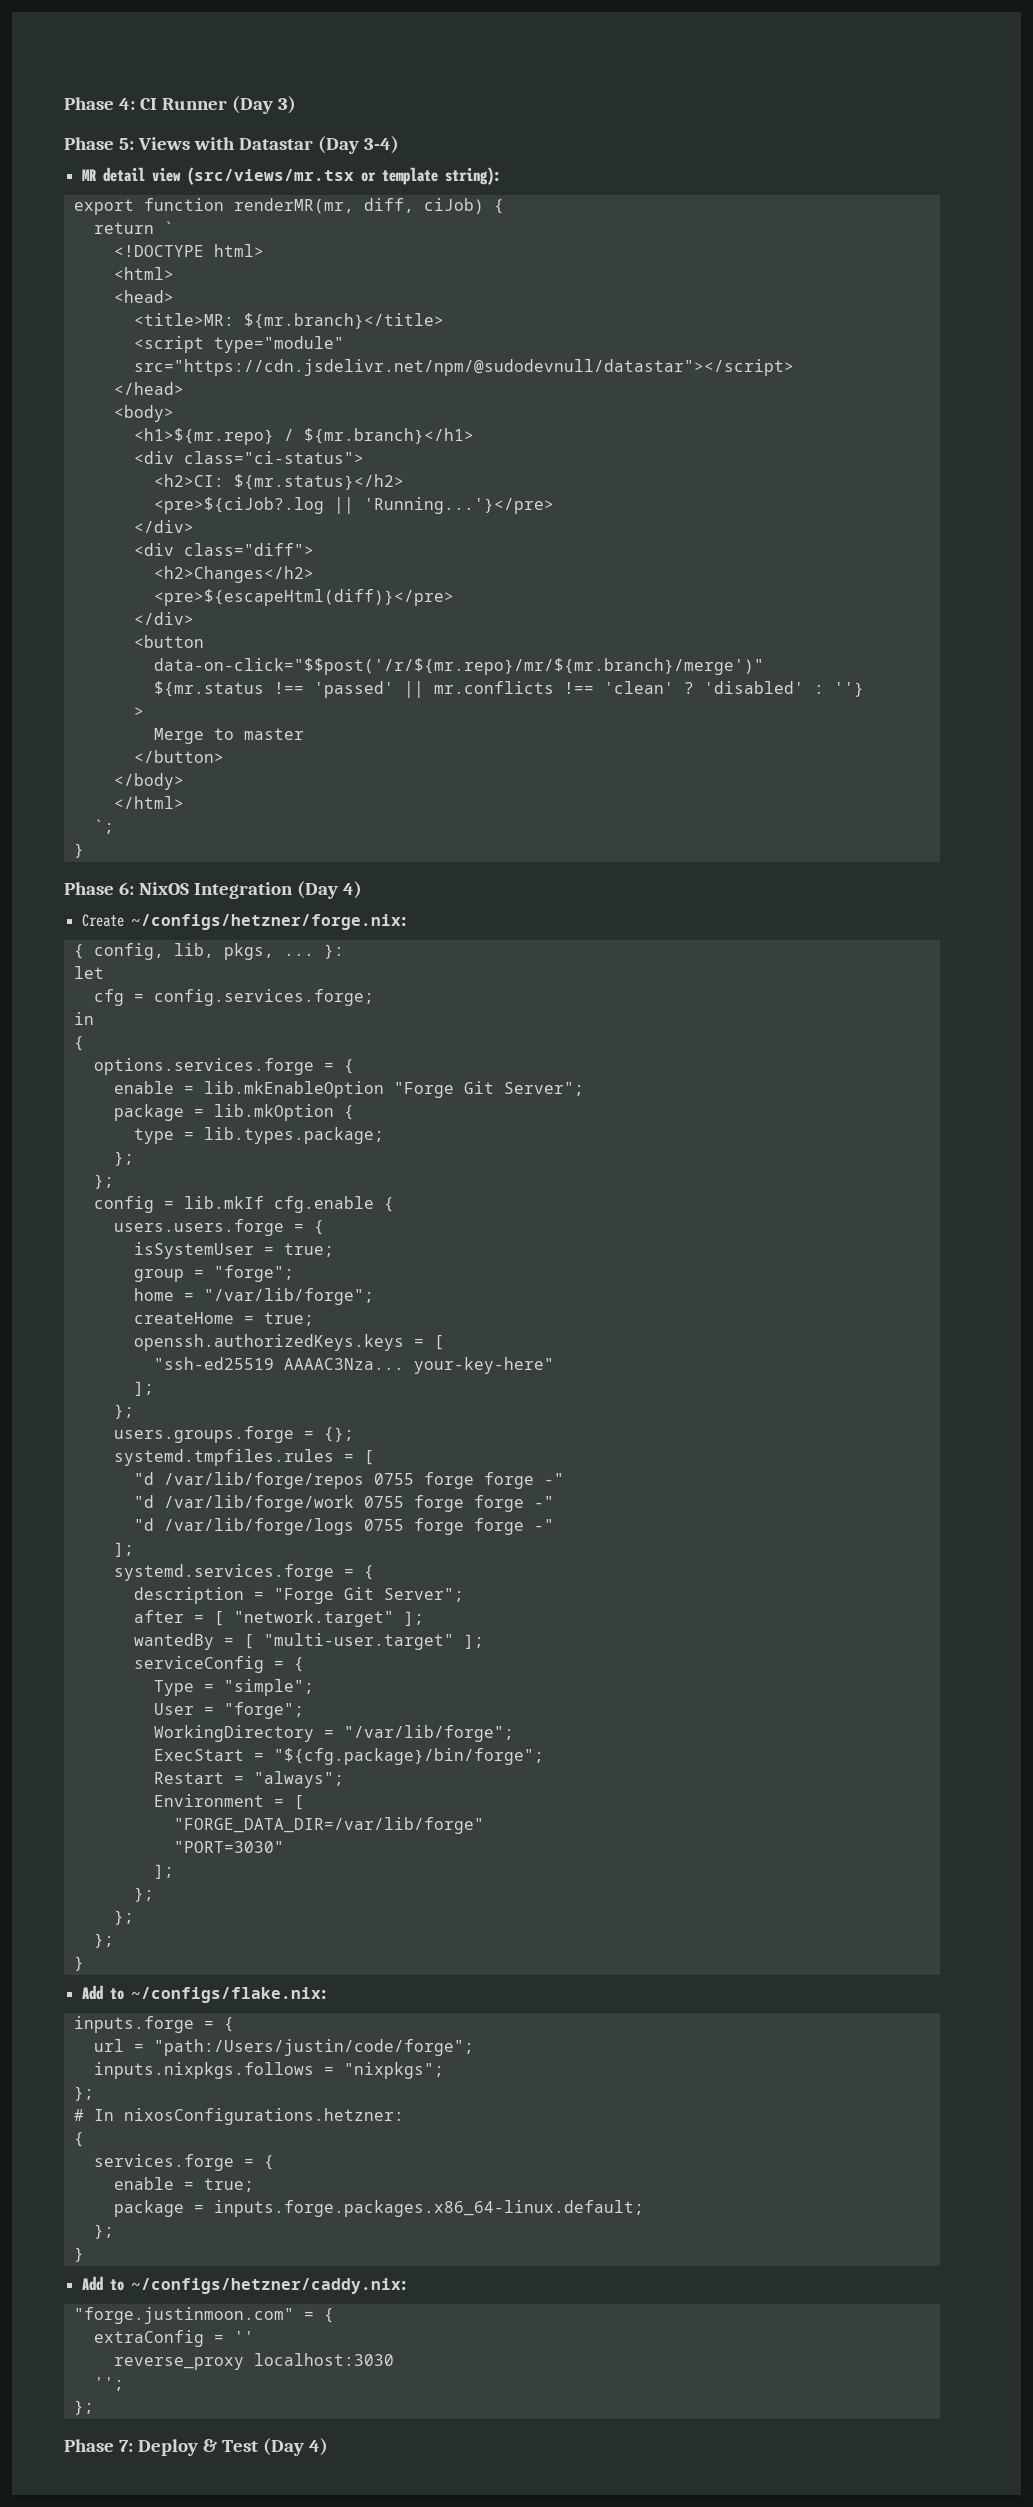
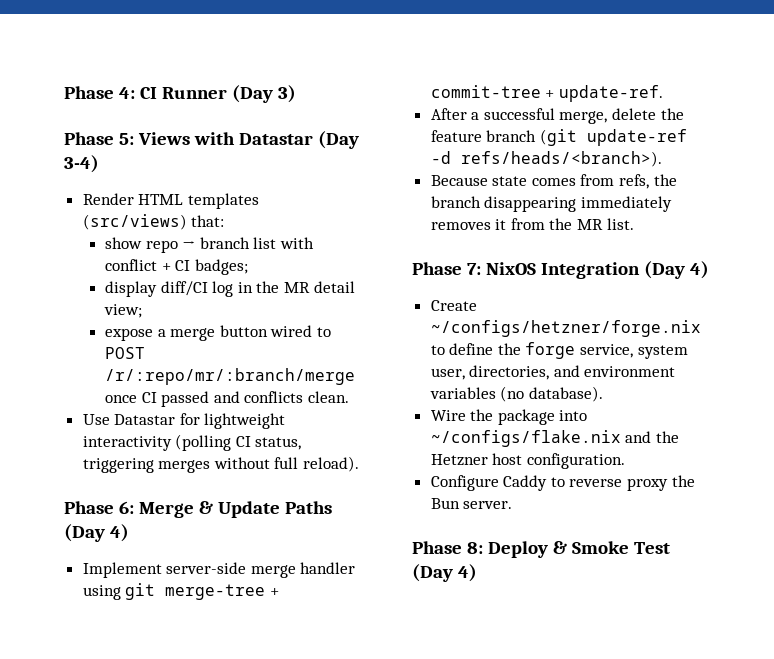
[82,167,502,185] [73,198,504,215] [93,221,174,234] [113,244,264,257] [113,267,174,280] [113,290,174,303] [133,313,444,329] [133,336,344,353] [133,359,794,376] [113,382,184,395] [113,405,174,422] [133,428,474,445] [133,451,364,464] [153,474,404,490] [153,497,554,514] [133,520,194,533] [133,543,314,556] [153,566,314,583] [153,589,454,606] [133,612,194,625] [133,635,204,648] [153,658,764,675] [153,681,864,698] [133,707,144,717] [153,728,304,744] [133,750,224,763] [113,773,184,790] [113,796,184,809] [93,819,114,834] [73,843,84,858] [64,882,134,895] MR detail view (src/views/mr.tsx or template string): // export function renderMR(mr, diff, ciJob) { // return ` // <!DOCTYPE html> // <html> // <head> // <title>MR: ${mr.branch}</title> // <script type="module" src="https://cdn.jsdelivr.net/npm/@sudodevnull/datastar"></script> // </head> // <body> // <h1>${mr.repo} / ${mr.branch}</h1> // <div class="ci-status"> // <h2>CI: ${mr.status}</h2> // <pre>${ciJob?.log || 'Running...'}</pre> // </div> // <div class="diff"> // <h2>Changes</h2> // <pre>${escapeHtml(diff)}</pre> // </div> // <button // data-on-click="$$post('/r/${mr.repo}/mr/${mr.branch}/merge')" // ${mr.status !== 'passed' || mr.conflicts !== 'clean' ? 'disabled' : ''} // > // Merge to master // </button> // </body> // </html> // `; // } // Phase 6: -> [82,193,259,209] [82,214,225,230] [105,237,314,253] [105,259,248,275] [105,281,355,297] [104,304,143,318] [105,325,331,341] [105,347,146,359] [105,368,356,385] [105,391,349,407] [82,413,286,429] [82,434,302,451] [82,456,360,473] [64,501,332,518] [64,524,129,542] [82,562,356,578] [82,583,279,600] [430,85,663,102] [430,108,684,124] [430,129,687,146] [430,151,662,167] [430,174,677,189] [430,196,672,212] [430,218,634,230] [412,262,481,275] Render HTML templates (src/views) that: // show repo → branch list with conflict + CI badges; // display diff/CI log in the MR detail view; // expose a merge button wired to POST /r/:repo/mr/:branch/merge once CI passed and conflicts clean. // Use Datastar for lightweight interactivity (polling CI status, triggering merges without full reload). // Phase 6: Merge & Update Paths (Day 4) // Implement server-side merge handler using git merge-tree + commit-tree + update-ref. // After a successful merge, delete the feature branch (git update-ref -d refs/heads/<branch>). // Because state comes from refs, the branch disappearing immediately removes it from the MR list. // Phase 7:
[131,914,409,930] [73,943,344,960] [73,966,104,979] [93,989,374,1006] [73,1012,94,1025] [73,1036,84,1051] [93,1058,354,1075] [113,1081,584,1098] [113,1104,354,1121] [133,1127,384,1144] [113,1151,134,1166] [93,1174,114,1189] [93,1196,394,1213] [113,1219,324,1236] [133,1242,334,1259] [133,1265,294,1282] [133,1288,374,1305] [133,1312,314,1326] [133,1334,444,1351] [153,1357,554,1374] [133,1381,154,1396] [113,1404,134,1419] [113,1426,354,1443] [113,1449,374,1466] [133,1472,564,1489] [133,1495,554,1512] [133,1518,554,1535] [113,1542,134,1557] [113,1564,374,1581] [133,1587,464,1604] [133,1610,424,1627] [133,1633,484,1650] [133,1656,304,1673] [153,1679,314,1696] [153,1702,304,1719] [153,1725,514,1742] [153,1748,544,1765] [153,1771,344,1788] [153,1794,304,1810] [173,1817,484,1834] [173,1841,284,1853] [153,1864,174,1879] [133,1887,154,1902] [113,1910,134,1925] [93,1933,114,1948] [73,1956,84,1971] [82,1985,329,2003] [73,2016,234,2033] [93,2039,474,2056] [93,2062,444,2079] [73,2086,94,2101] [73,2108,404,2125] [73,2132,84,2147] [93,2154,274,2171] [113,2177,254,2192] [113,2200,644,2217] [93,2224,114,2239] [73,2247,84,2262] [82,2276,409,2294] [73,2307,334,2324] [93,2330,254,2347] [113,2353,394,2370] [93,2377,124,2391] [73,2400,94,2415] [64,2439,133,2452] ~/configs/hetzner/forge.nix: // { config, lib, pkgs, ... }: // let // cfg = config.services.forge; // in // { // options.services.forge = { // enable = lib.mkEnableOption "Forge Git Server"; // package = lib.mkOption { // type = lib.types.package; // }; // }; // config = lib.mkIf cfg.enable { // users.users.forge = { // isSystemUser = true; // group = "forge"; // home = "/var/lib/forge"; // createHome = true; // openssh.authorizedKeys.keys = [ // "ssh-ed25519 AAAAC3Nza... your-key-here" // ]; // }; // users.groups.forge = {}; // systemd.tmpfiles.rules = [ // "d /var/lib/forge/repos 0755 forge forge -" // "d /var/lib/forge/work 0755 forge forge -" // "d /var/lib/forge/logs 0755 forge forge -" // ]; // systemd.services.forge = { // description = "Forge Git Server"; // after = [ "network.target" ]; // wantedBy = [ "multi-user.target" ]; // serviceConfig = { // Type = "simple"; // User = "forge"; // WorkingDirectory = "/var/lib/forge"; // ExecStart = "${cfg.package}/bin/forge"; // Restart = "always"; // Environment = [ // "FORGE_DATA_DIR=/var/lib/forge" // "PORT=3030" // ]; // }; // }; // }; // } // Add to ~/configs/flake.nix: // inputs.forge = { // url = "path:/Users/justin/code/forge"; // inputs.nixpkgs.follows = "nixpkgs"; // }; // # In nixosConfigurations.hetzner: // { // services.forge = { // enable = true; // package = inputs.forge.packages.x86_64-linux.default; // }; // } // Add to ~/configs/hetzner/caddy.nix: // "forge.justinmoon.com" = { // extraConfig = '' // reverse_proxy localhost:3030 // ''; // }; // Phase 7: -> [430,320,701,337] [430,342,688,359] [430,365,676,380] [429,386,603,402] [430,409,588,425] [430,430,679,447] [430,453,625,469] [430,475,695,491] [430,498,513,509] [412,541,483,554] ~/configs/hetzner/forge.nix to define the forge service, system user, directories, and environment variables (no database). // Wire the package into ~/configs/flake.nix and the Hetzner host configuration. // Configure Caddy to reverse proxy the Bun server. // Phase 8:
(217, 2445) none -> [571,541,629,554] Smoke

